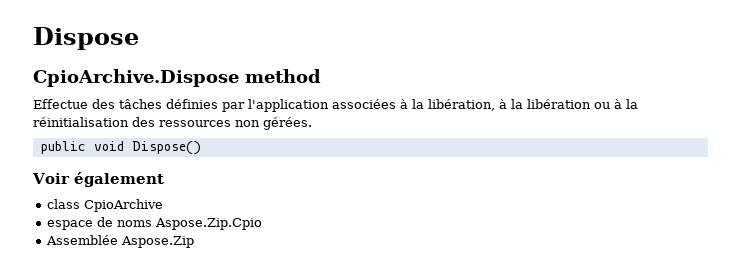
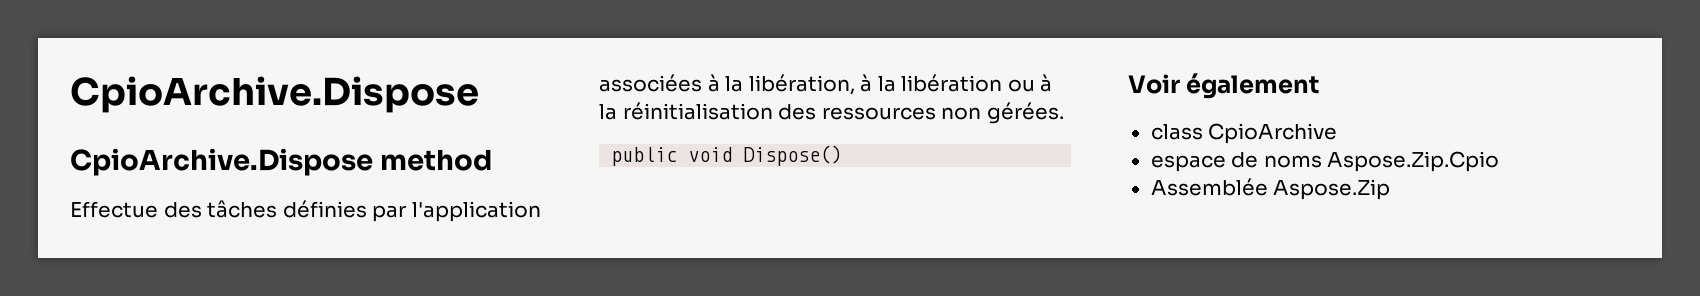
[33,27,139,50] Dispose -> [70,76,479,113] CpioArchive.Dispose

